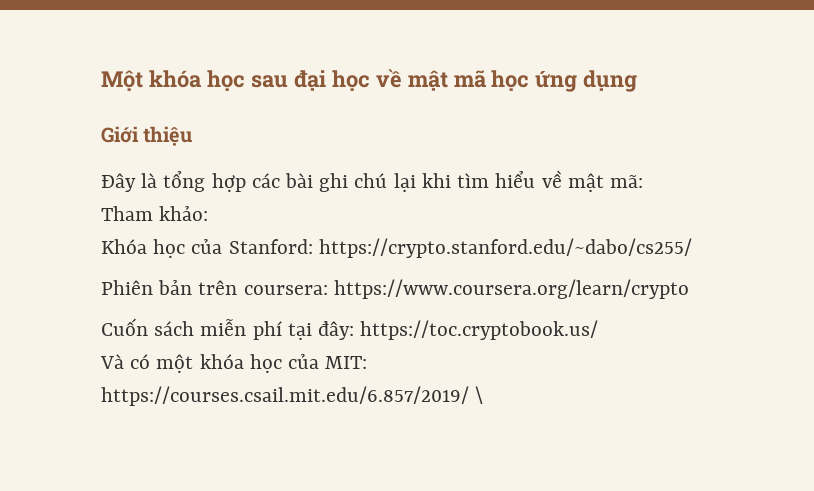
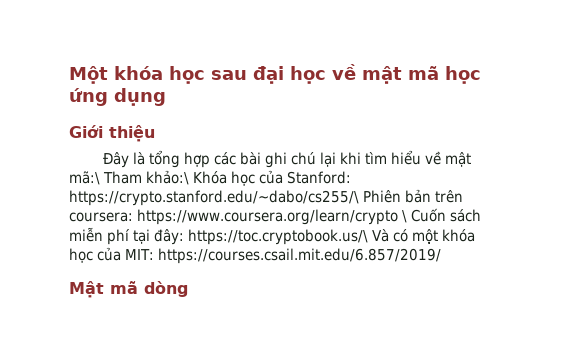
[609,175,643,188] [101,206,209,221] mã: // Tham khảo: // -> [69,170,189,185] mã:\ Tham khảo:\
[318,238,692,258] https://crypto.stanford.edu/~dabo/cs255/ // -> [69,190,359,206] https://crypto.stanford.edu/~dabo/cs255/\
(689, 289) // -> [401,210,407,223] \
[360,320,599,340] https://toc.cryptobook.us/ // -> [187,229,368,245] https://toc.cryptobook.us/\
[475,386,484,404] \ -> [69,281,188,298] // Mật mã dòng

